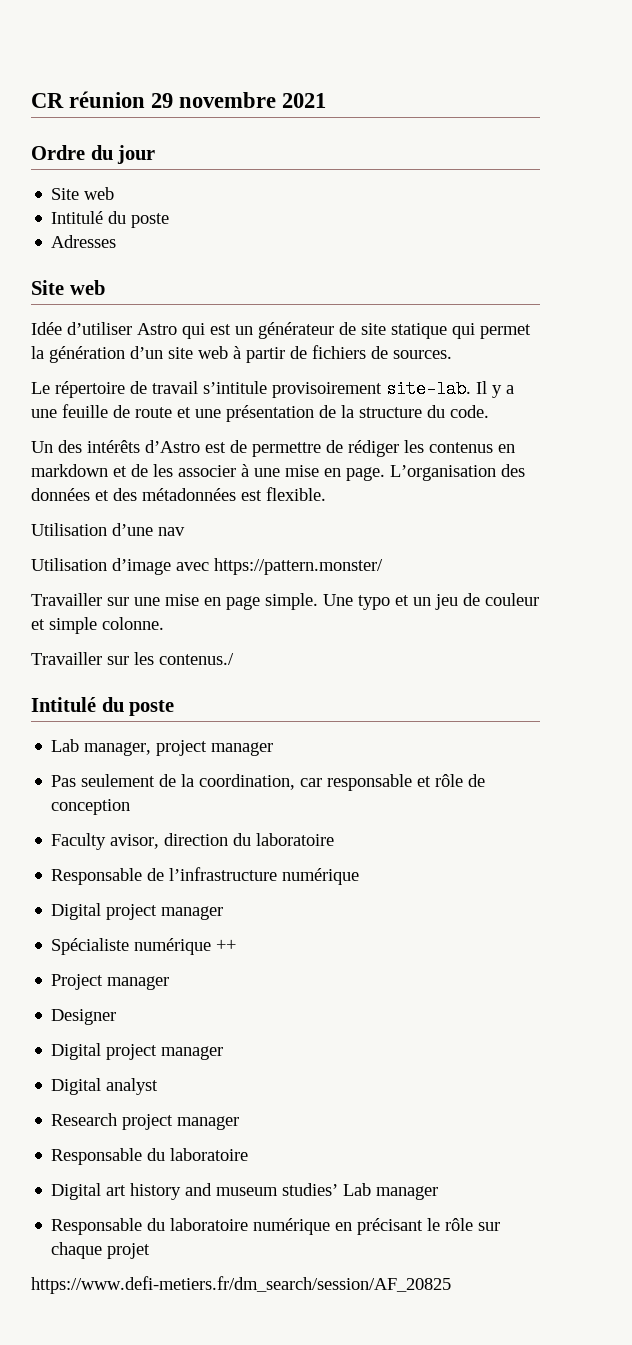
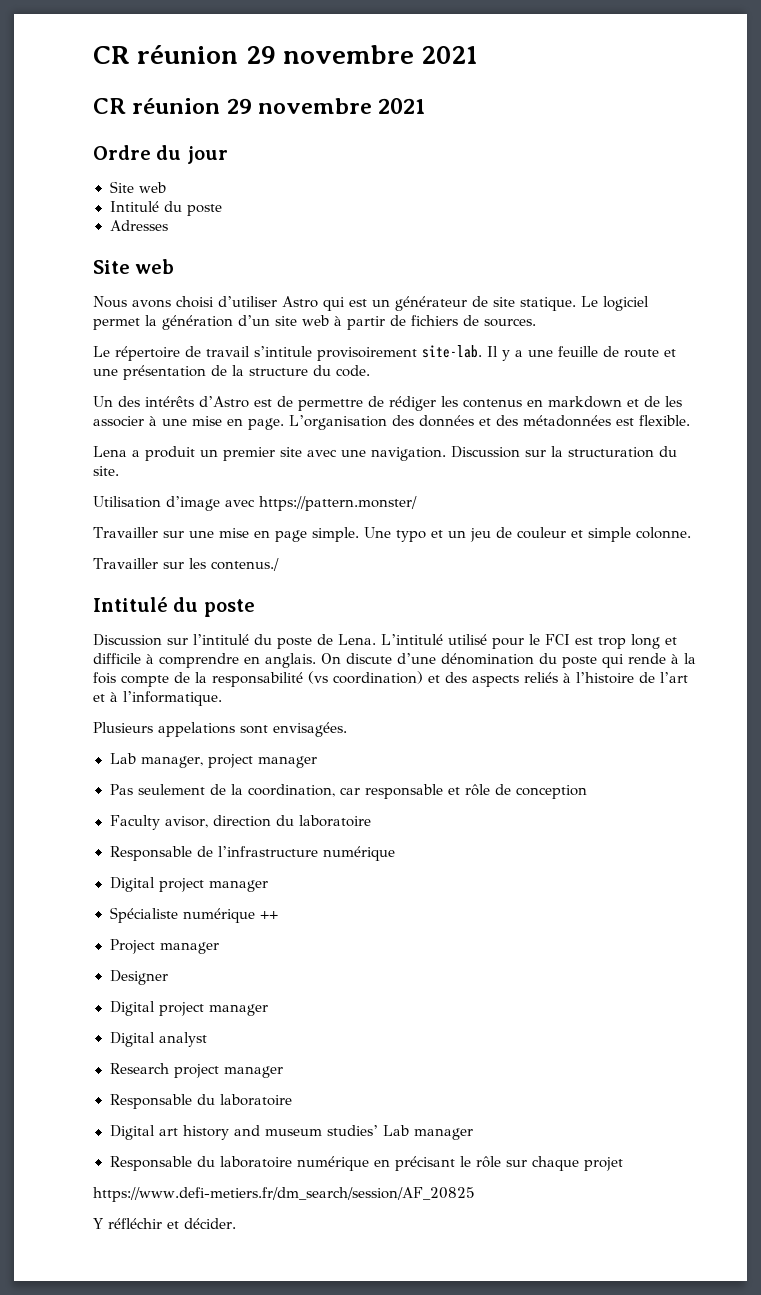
[31,91,327,108] CR réunion 29 novembre 2021 -> [93,45,479,64] [93,98,426,114] CR réunion 29 novembre 2021 // CR réunion 29 novembre 2021
[31,322,62,335] Idée -> [93,296,214,308] Nous avons choisi
[391,323,475,339] statique qui -> [520,296,649,311] statique. Le logiciel
[31,523,185,536] Utilisation d’une nav -> [93,446,677,461] [93,466,119,476] Lena a produit un premier site avec une navigation. Discussion sur la structuration du site.
(175, 708) none -> [93,634,677,649] [93,653,696,668] [93,671,688,687] [93,691,222,706] [93,722,347,737] // Discussion sur l’intitulé du poste de Lena. L’intitulé utilisé pour le FCI est trop long et difficile à comprendre en anglais. On discute d’une dénomination du poste qui rende à la fois compte de la responsabilité (vs coordination) et des aspects reliés à l’histoire de l’art et à l’informatique. // Plusieurs appelations sont envisagées.
(451, 1285) none -> [93,1218,236,1229] // Y réfléchir et décider.

